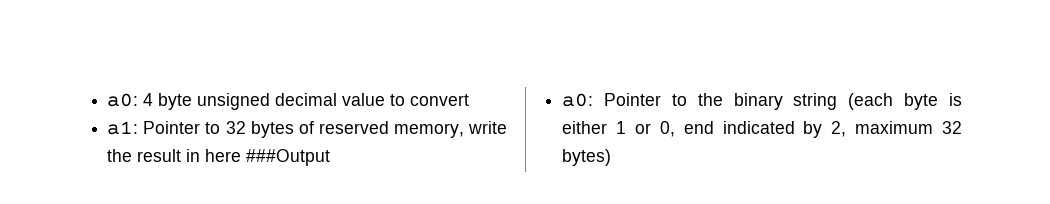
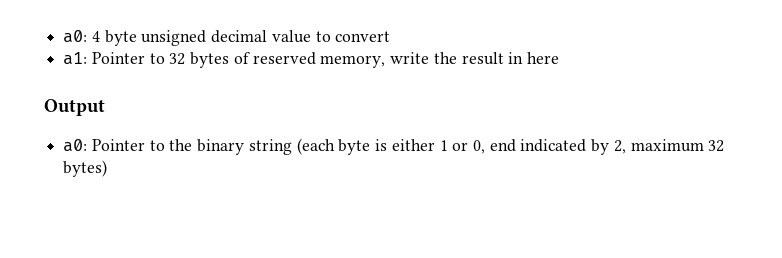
[246,149,331,166] ###Output -> [44,99,105,116] // Output

